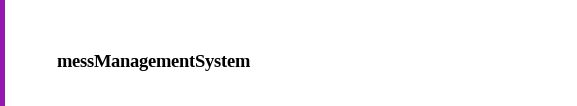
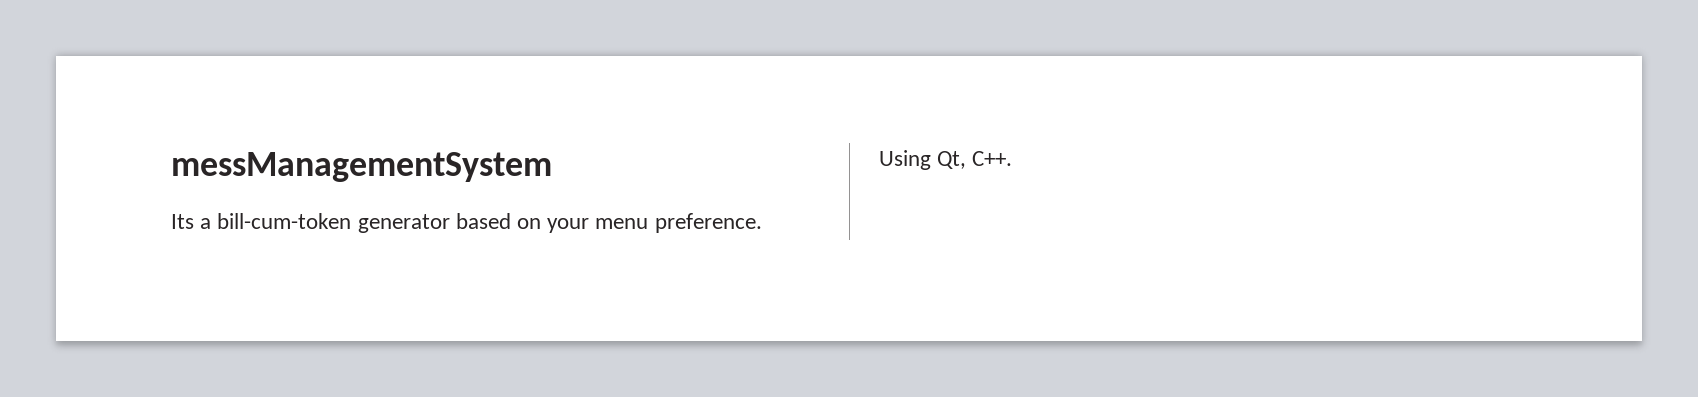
(251, 63) none -> [171,213,762,233] [879,150,1013,170] // Its a bill-cum-token generator based on your menu preference. Using Qt, C++.

